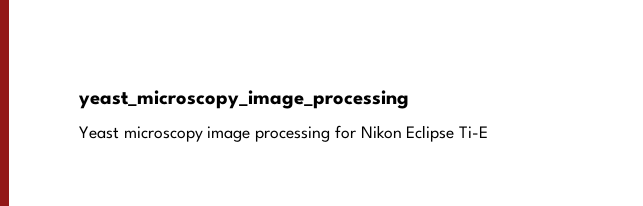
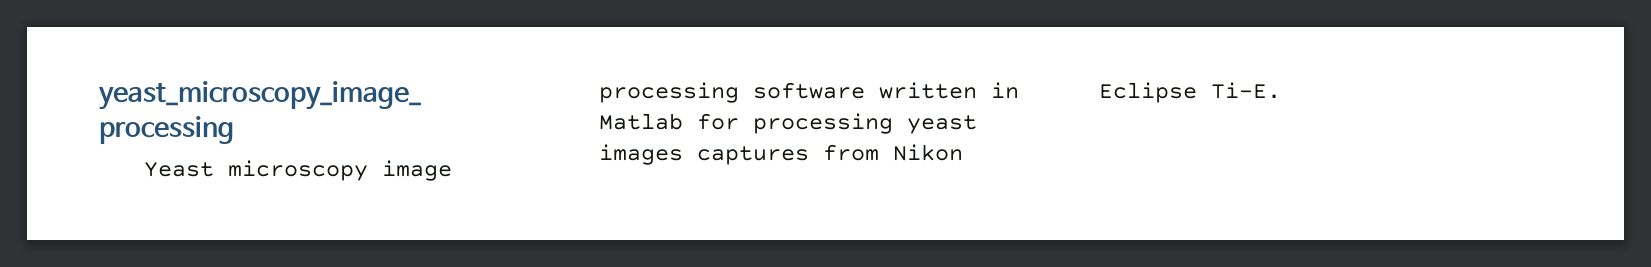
[334,125,356,139] for -> [753,82,1019,99] [599,113,977,134] [599,144,879,165] software written in Matlab for processing yeast images captures from
[459,126,489,138] Ti-E -> [1211,82,1281,99] Ti-E.

